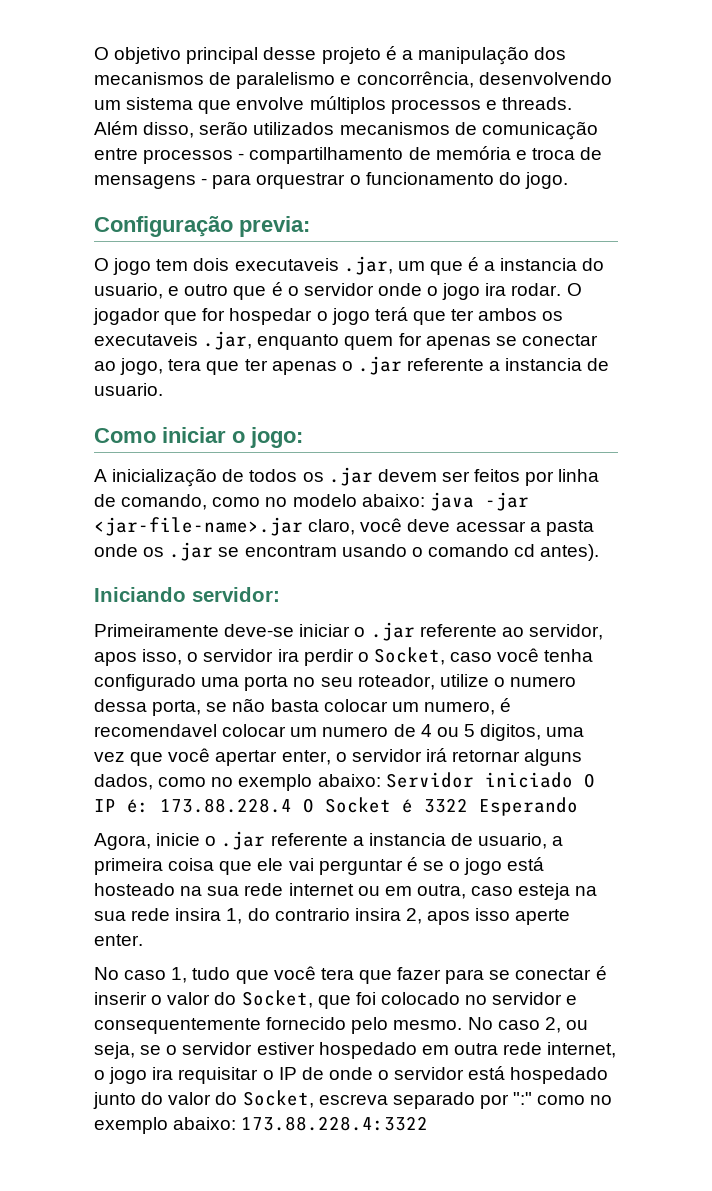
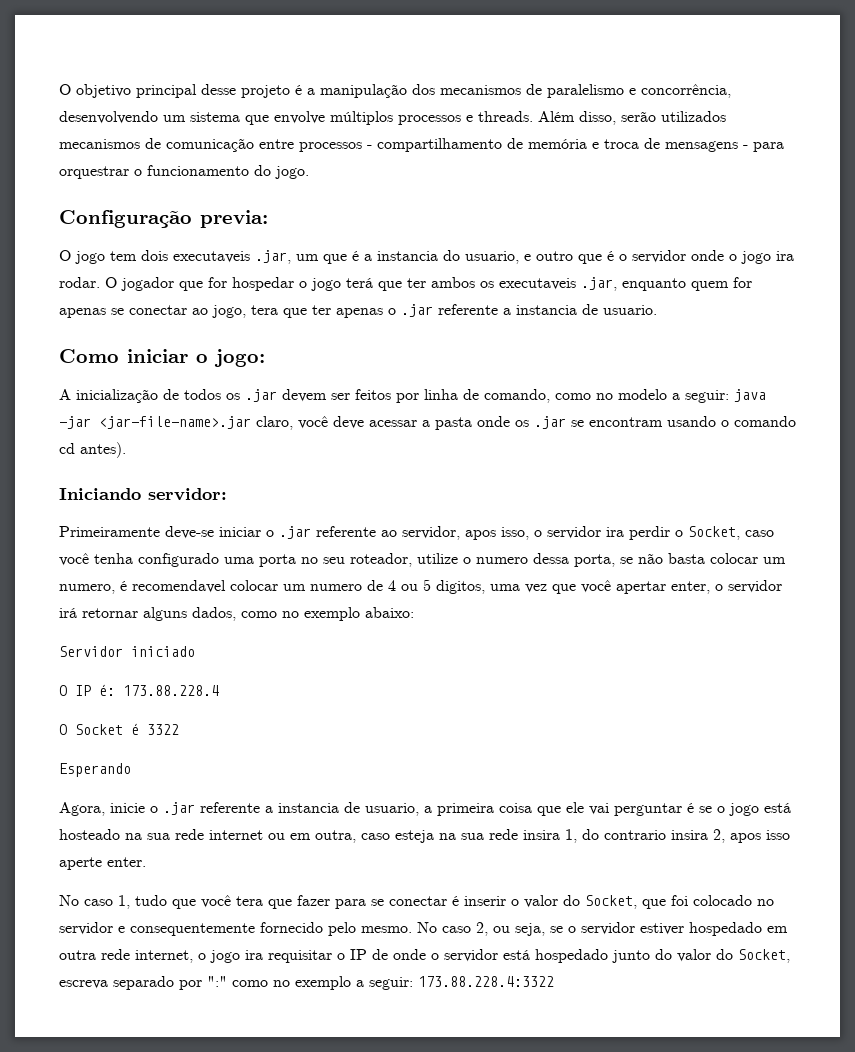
[361,494,425,507] abaixo: -> [672,390,729,403] a seguir:
(381, 780) none -> (414, 612) //
(573, 780) none -> (195, 651) //
(292, 805) none -> (219, 690) //
(468, 805) none -> (179, 729) //
[173,1117,237,1130] abaixo: -> [356,977,413,990] a seguir:

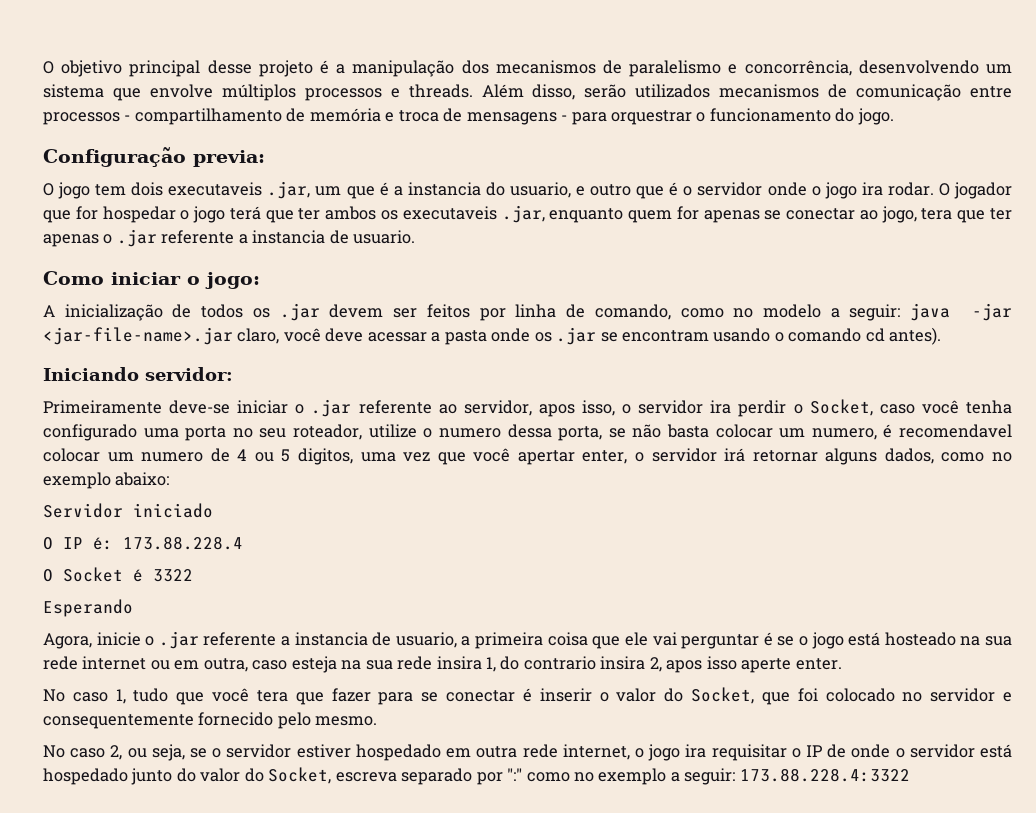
(412, 929) none -> (378, 721) //

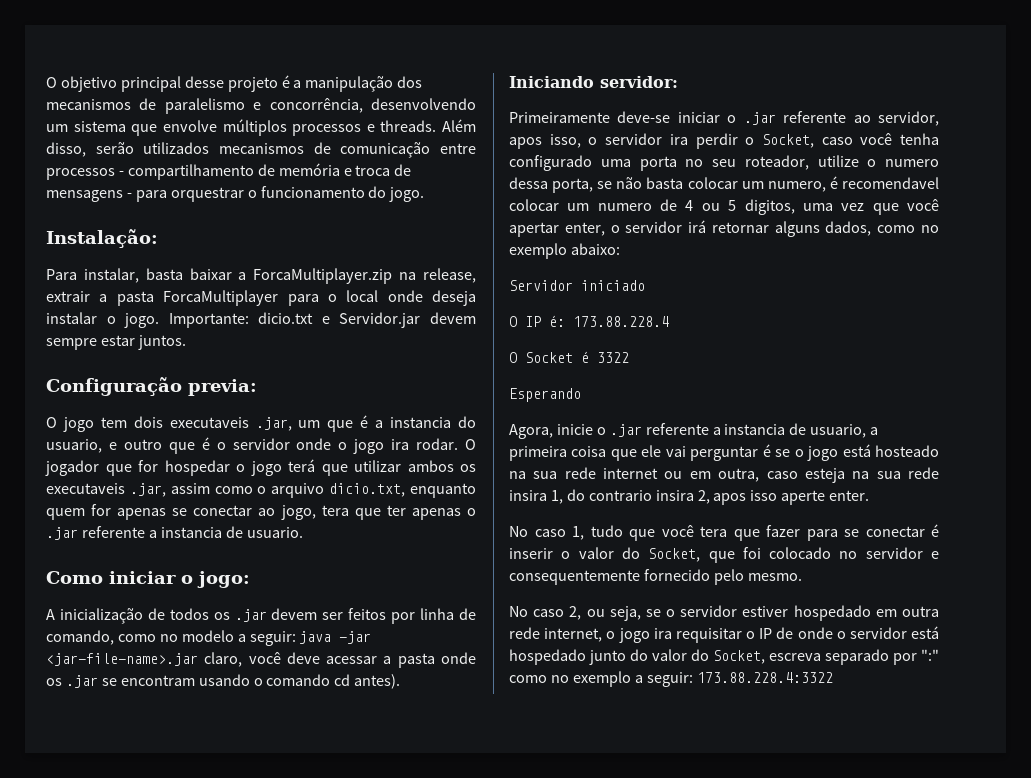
(894, 116) none -> [46,229,158,248] [46,268,477,284] [46,290,476,306] [46,312,476,328] [46,335,186,350] // Instalação: // Para instalar, basta baixar a ForcaMultiplayer.zip na release, extrair a pasta ForcaMultiplayer para o local onde deseja instalar o jogo. Importante: dicio.txt e Servidor.jar devem sempre estar juntos.
[298,208,321,220] ter -> [354,460,401,472] utilizar
(545, 214) none -> [170,483,406,498] assim como o arquivo dicio.txt,

